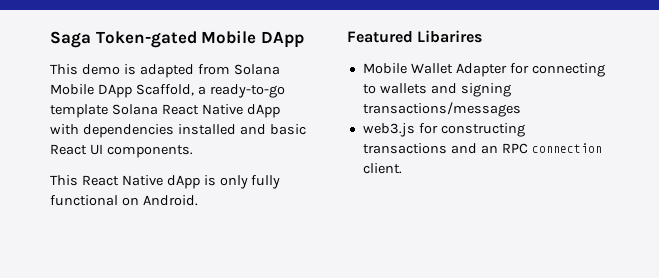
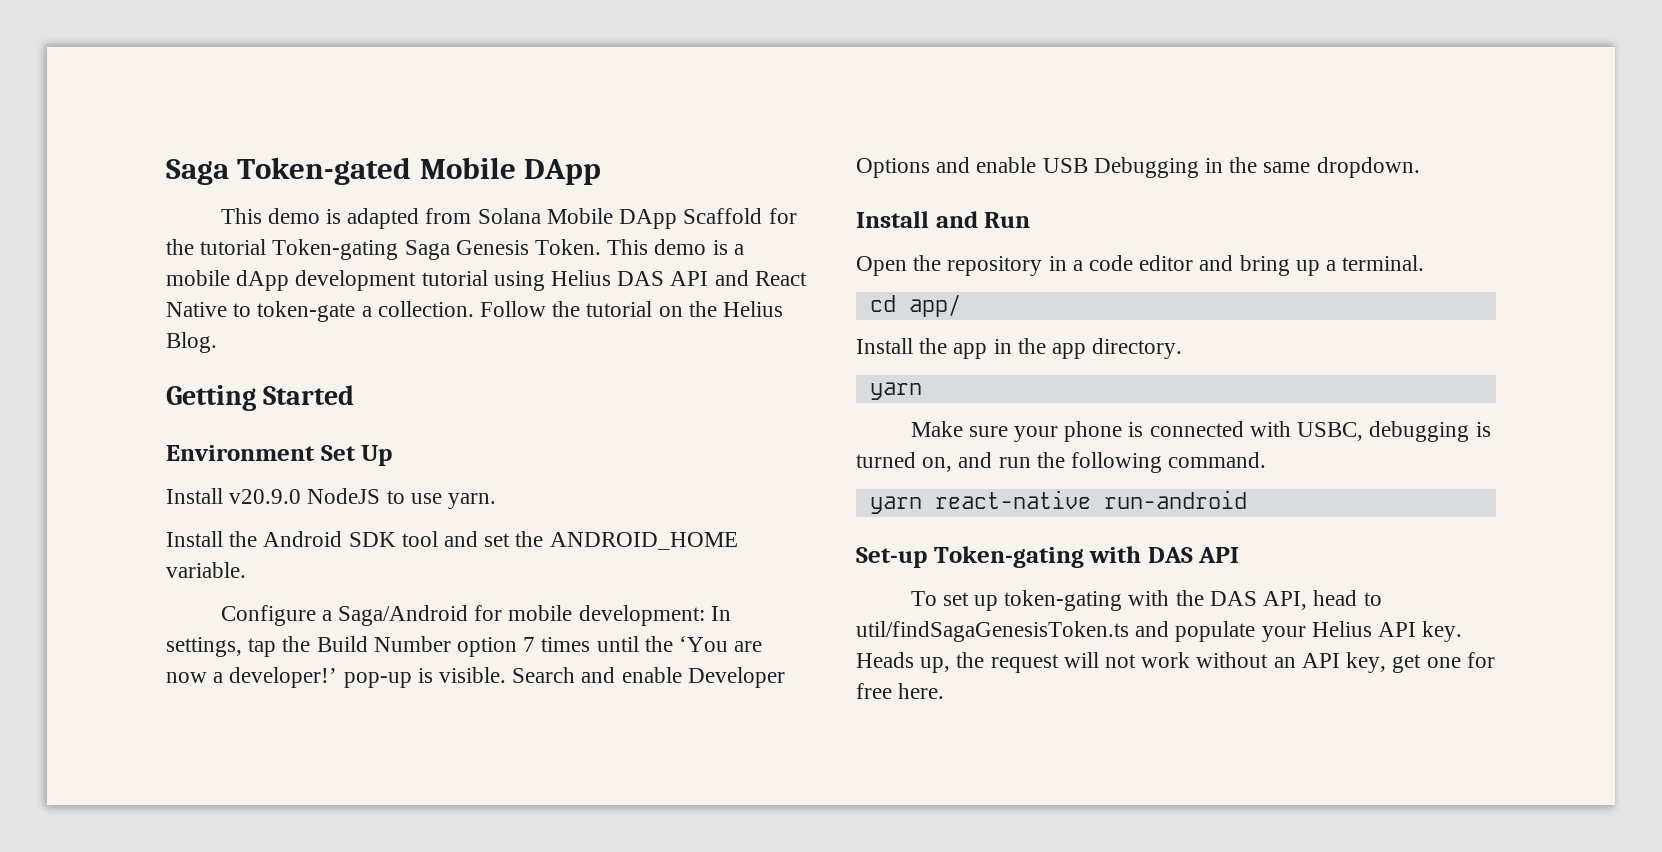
[135,84,285,98] [50,104,280,118] [50,124,306,138] [50,144,193,158] [50,175,281,189] [50,195,198,206] [347,30,483,43] [362,63,605,77] [362,83,511,97] [362,102,521,117] [362,123,525,137] [362,143,602,154] [362,163,402,174] Scaffold, a ready-to-go template Solana React Native dApp with dependencies installed and basic React UI components. // This React Native dApp is only fully functional on Android. // Featured Libarires // Mobile Wallet Adapter for connecting to wallets and signing transactions/messages // web3.js for constructing transactions and an RPC connection client. -> [683,208,797,224] [166,239,744,260] [166,270,807,291] [166,301,784,322] [166,332,217,353] [166,385,355,411] [166,445,393,466] [166,488,497,509] [166,531,738,550] [166,562,246,578] [220,605,731,626] [166,636,763,657] [166,667,785,688] [856,157,1420,178] [856,211,1031,228] [856,255,1425,276] [869,294,961,317] [856,338,1183,359] [869,382,922,400] [910,421,1491,442] [856,452,1267,473] [869,490,1247,514] [856,546,1240,568] [910,590,1382,611] [856,621,1463,642] [856,652,1495,673] [856,683,945,699] Scaffold for the tutorial Token-gating Saga Genesis Token. This demo is a mobile dApp development tutorial using Helius DAS API and React Native to token-gate a collection. Follow the tutorial on the Helius Blog. // Getting Started // Environment Set Up // Install v20.9.0 NodeJS to use yarn. // Install the Android SDK tool and set the ANDROID_HOME variable. // Configure a Saga/Android for mobile development: In settings, tap the Build Number option 7 times until the ‘You are now a developer!’ pop-up is visible. Search and enable Developer Options and enable USB Debugging in the same dropdown. // Install and Run // Open the repository in a code editor and bring up a terminal. // cd app/ // Install the app in the app directory. // yarn // Make sure your phone is connected with USBC, debugging is turned on, and run the following command. // yarn react-native run-android // Set-up Token-gating with DAS API // To set up token-gating with the DAS API, head to util/findSagaGenesisToken.ts and populate your Helius API key. Heads up, the request will not work without an API key, get one for free here.

